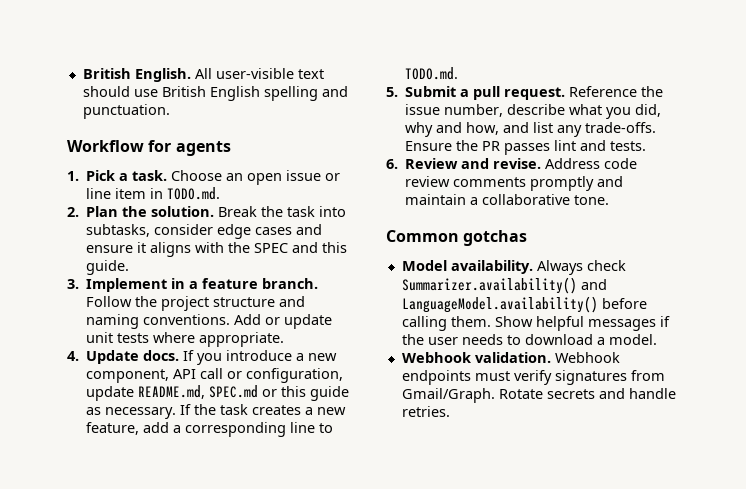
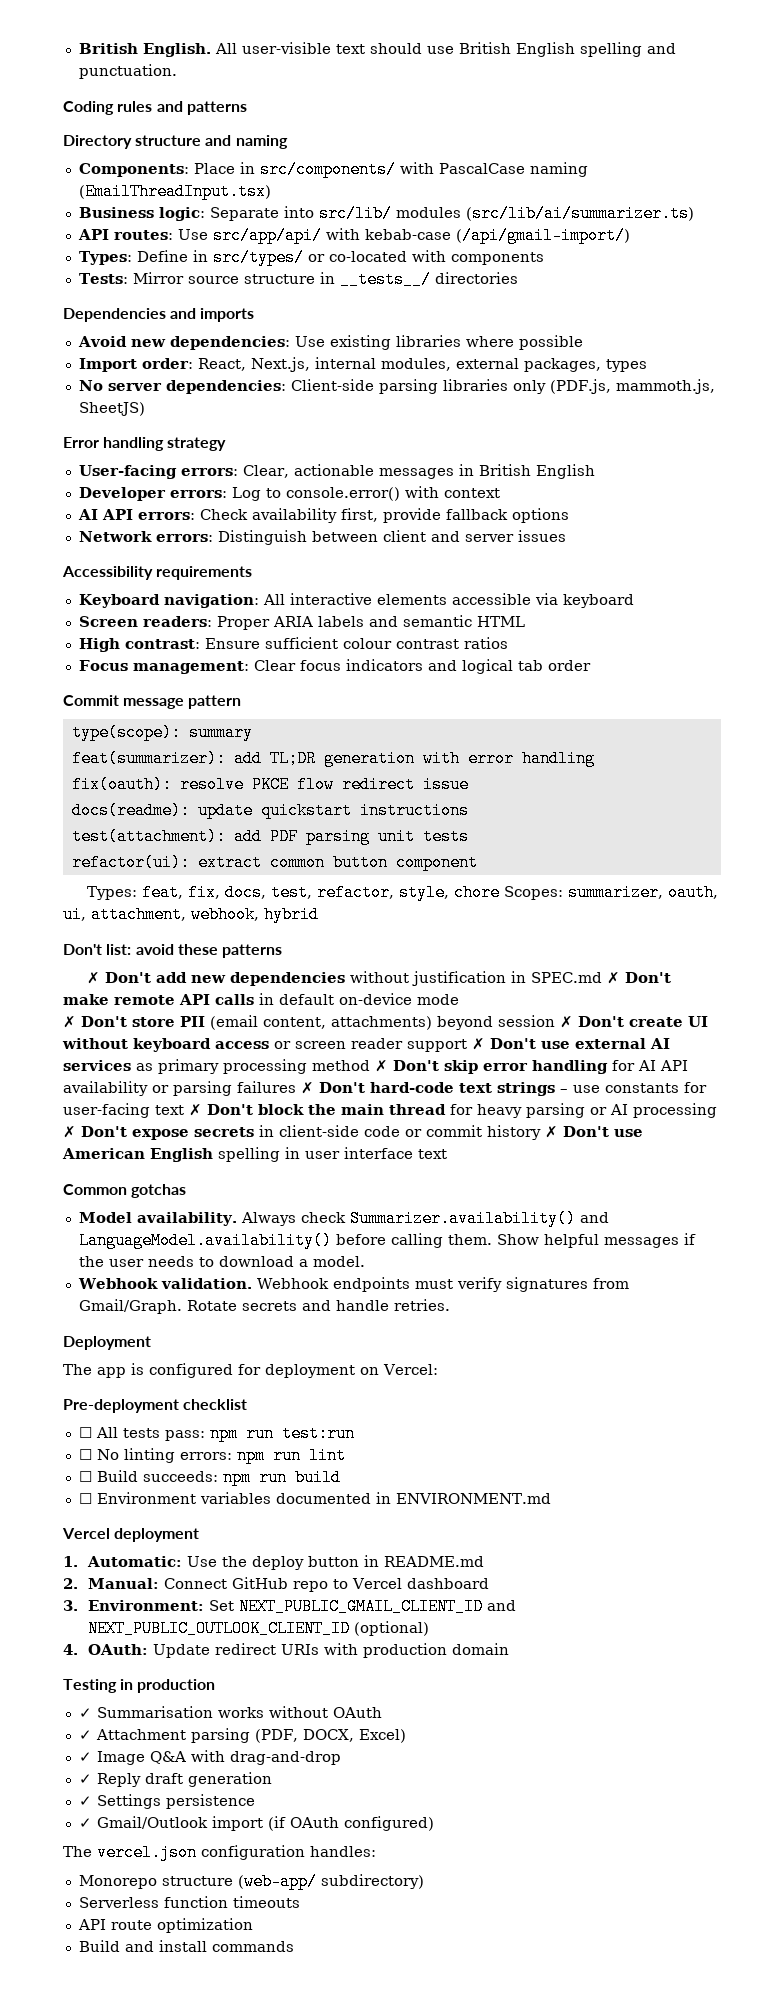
[67,140,231,156] [67,170,341,185] [86,187,221,200] [67,206,347,217] [86,224,323,239] [86,242,348,257] [86,260,130,275] [67,278,319,292] [86,296,306,311] [86,314,333,329] [86,332,285,347] [67,350,338,365] [86,368,344,383] [86,385,350,401] [86,404,347,419] [86,422,334,437] [405,67,459,80] [386,86,664,100] [405,104,662,119] [405,122,657,137] [405,140,647,155] [386,158,638,169] [405,176,624,191] [405,194,610,205] Workflow for agents // 1. Pick a task. Choose an open issue or line item in TODO.md. // 2. Plan the solution. Break the task into subtasks, consider edge cases and ensure it aligns with the SPEC and this guide. // 3. Implement in a feature branch. Follow the project structure and naming conventions. Add or update unit tests where appropriate. // 4. Update docs. If you introduce a new component, API call or configuration, update README.md, SPEC.md or this guide as necessary. If the task creates a new feature, add a corresponding line to TODO.md. // 5. Submit a pull request. Reference the issue number, describe what you did, why and how, and list any trade‑offs. Ensure the PR passes lint and tests. // 6. Review and revise. Address code review comments promptly and maintain a collaborative tone. -> [63,101,247,115] [63,135,288,149] [78,161,588,178] [78,183,271,200] [78,205,694,222] [77,227,630,244] [78,249,544,266] [78,271,518,288] [63,308,255,322] [77,335,583,350] [78,357,647,372] [78,379,715,394] [78,402,145,416] [63,437,227,451] [78,464,595,479] [78,486,500,501] [77,508,569,523] [78,530,566,545] [62,566,253,580] [78,593,634,608] [78,615,525,630] [78,637,508,652] [78,659,591,674] [63,695,242,709] [71,724,253,741] [71,750,595,767] [71,776,469,793] [71,802,469,819] [71,828,469,845] [71,854,478,871] [86,884,718,901] [63,906,319,923] [63,944,283,958] [86,971,671,986] [63,993,459,1005] [63,1015,708,1030] [62,1038,670,1052] [63,1059,688,1074] [63,1081,707,1096] [63,1103,717,1118] [63,1125,643,1140] [62,1147,447,1162] Coding rules and patterns // Directory structure and naming // Components: Place in src/components/ with PascalCase naming (EmailThreadInput.tsx) // Business logic: Separate into src/lib/ modules (src/lib/ai/summarizer.ts) // API routes: Use src/app/api/ with kebab-case (/api/gmail-import/) // Types: Define in src/types/ or co-located with components // Tests: Mirror source structure in __tests__/ directories // Dependencies and imports // Avoid new dependencies: Use existing libraries where possible // Import order: React, Next.js, internal modules, external packages, types // No server dependencies: Client-side parsing libraries only (PDF.js, mammoth.js, SheetJS) // Error handling strategy // User-facing errors: Clear, actionable messages in British English // Developer errors: Log to console.error() with context // AI API errors: Check availability first, provide fallback options // Network errors: Distinguish between client and server issues // Accessibility requirements // Keyboard navigation: All interactive elements accessible via keyboard // Screen readers: Proper ARIA labels and semantic HTML // High contrast: Ensure sufficient colour contrast ratios // Focus management: Clear focus indicators and logical tab order // Commit message pattern // type(scope): summary // feat(summarizer): add TL;DR generation with error handling // fix(oauth): resolve PKCE flow redirect issue // docs(readme): update quickstart instructions // test(attachment): add PDF parsing unit tests // refactor(ui): extract common button component // Types: feat, fix, docs, test, refactor, style, chore Scopes: summarizer, oauth, ui, attachment, webhook, hybrid // Don't list: avoid these patterns // ✗ Don't add new dependencies without justification in SPEC.md ✗ Don't make remote API calls in default on-device mode // ✗ Don't store PII (email content, attachments) beyond session ✗ Don't create UI without keyboard access or screen reader support ✗ Don't use external AI services as primary processing method ✗ Don't skip error handling for AI API availability or parsing failures ✗ Don't hard-code text strings – use constants for user-facing text ✗ Don't block the main thread for heavy parsing or AI processing ✗ Don't expose secrets in client-side code or commit history ✗ Don't use American English spelling in user interface text
(450, 411) none -> [63,1336,151,1350] [63,1363,438,1378] [63,1399,248,1413] [78,1425,355,1442] [78,1447,346,1464] [78,1469,341,1486] [78,1492,551,1504] [62,1528,200,1542] [63,1555,485,1570] [63,1577,490,1592] [63,1598,517,1615] [88,1620,430,1637] [63,1643,510,1658] [63,1679,216,1693] [78,1706,382,1718] [78,1728,406,1743] [78,1750,341,1765] [78,1772,272,1787] [78,1794,255,1809] [78,1816,434,1831] [63,1844,376,1861] [78,1873,424,1890] [78,1896,300,1908] [77,1918,253,1933] [78,1940,294,1952] // Deployment // The app is configured for deployment on Vercel: // Pre-deployment checklist // ☐ All tests pass: npm run test:run // ☐ No linting errors: npm run lint // ☐ Build succeeds: npm run build // ☐ Environment variables documented in ENVIRONMENT.md // Vercel deployment // 1. Automatic: Use the deploy button in README.md // 2. Manual: Connect GitHub repo to Vercel dashboard // 3. Environment: Set NEXT_PUBLIC_GMAIL_CLIENT_ID and NEXT_PUBLIC_OUTLOOK_CLIENT_ID (optional) // 4. OAuth: Update redirect URIs with production domain // Testing in production // ✓ Summarisation works without OAuth // ✓ Attachment parsing (PDF, DOCX, Excel) // ✓ Image Q&A with drag-and-drop // ✓ Reply draft generation // ✓ Settings persistence // ✓ Gmail/Outlook import (if OAuth configured) // The vercel.json configuration handles: // Monorepo structure (web-app/ subdirectory) // Serverless function timeouts // API route optimization // Build and install commands

